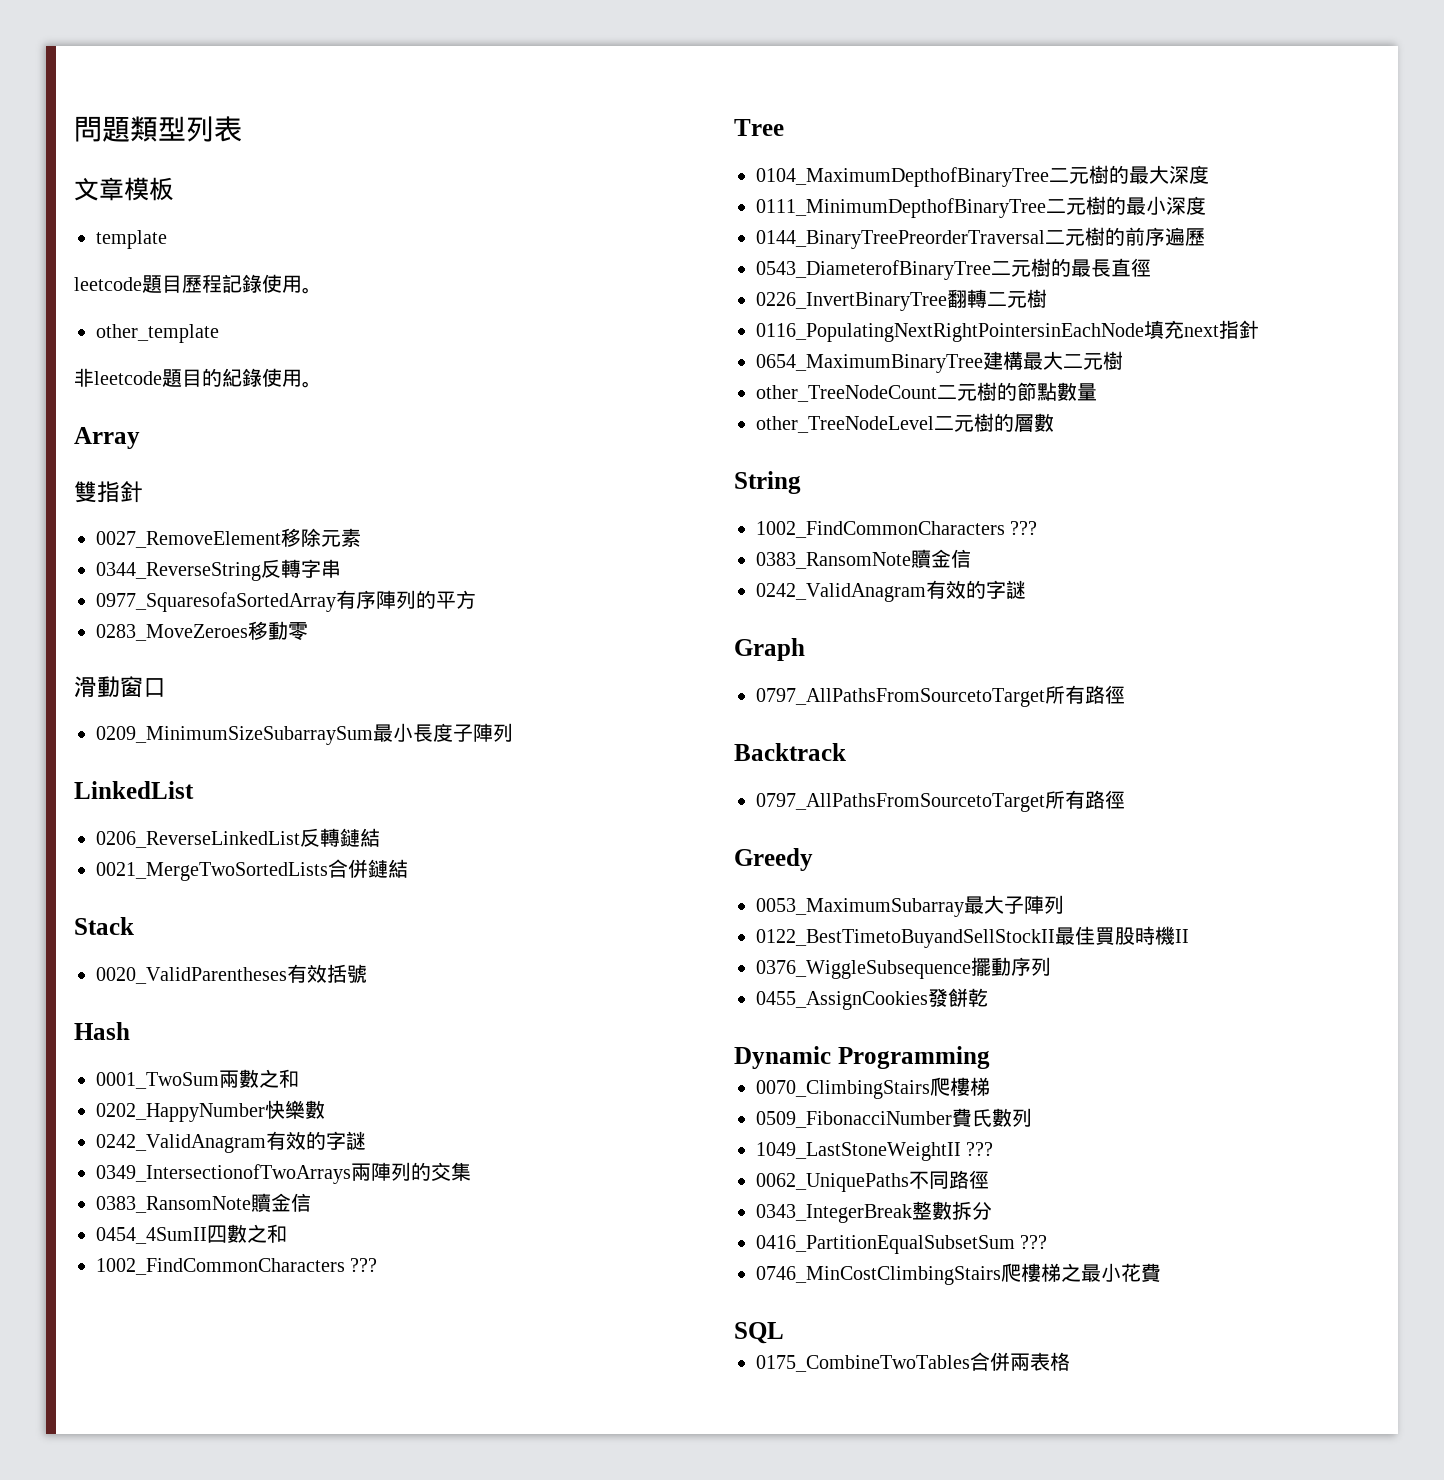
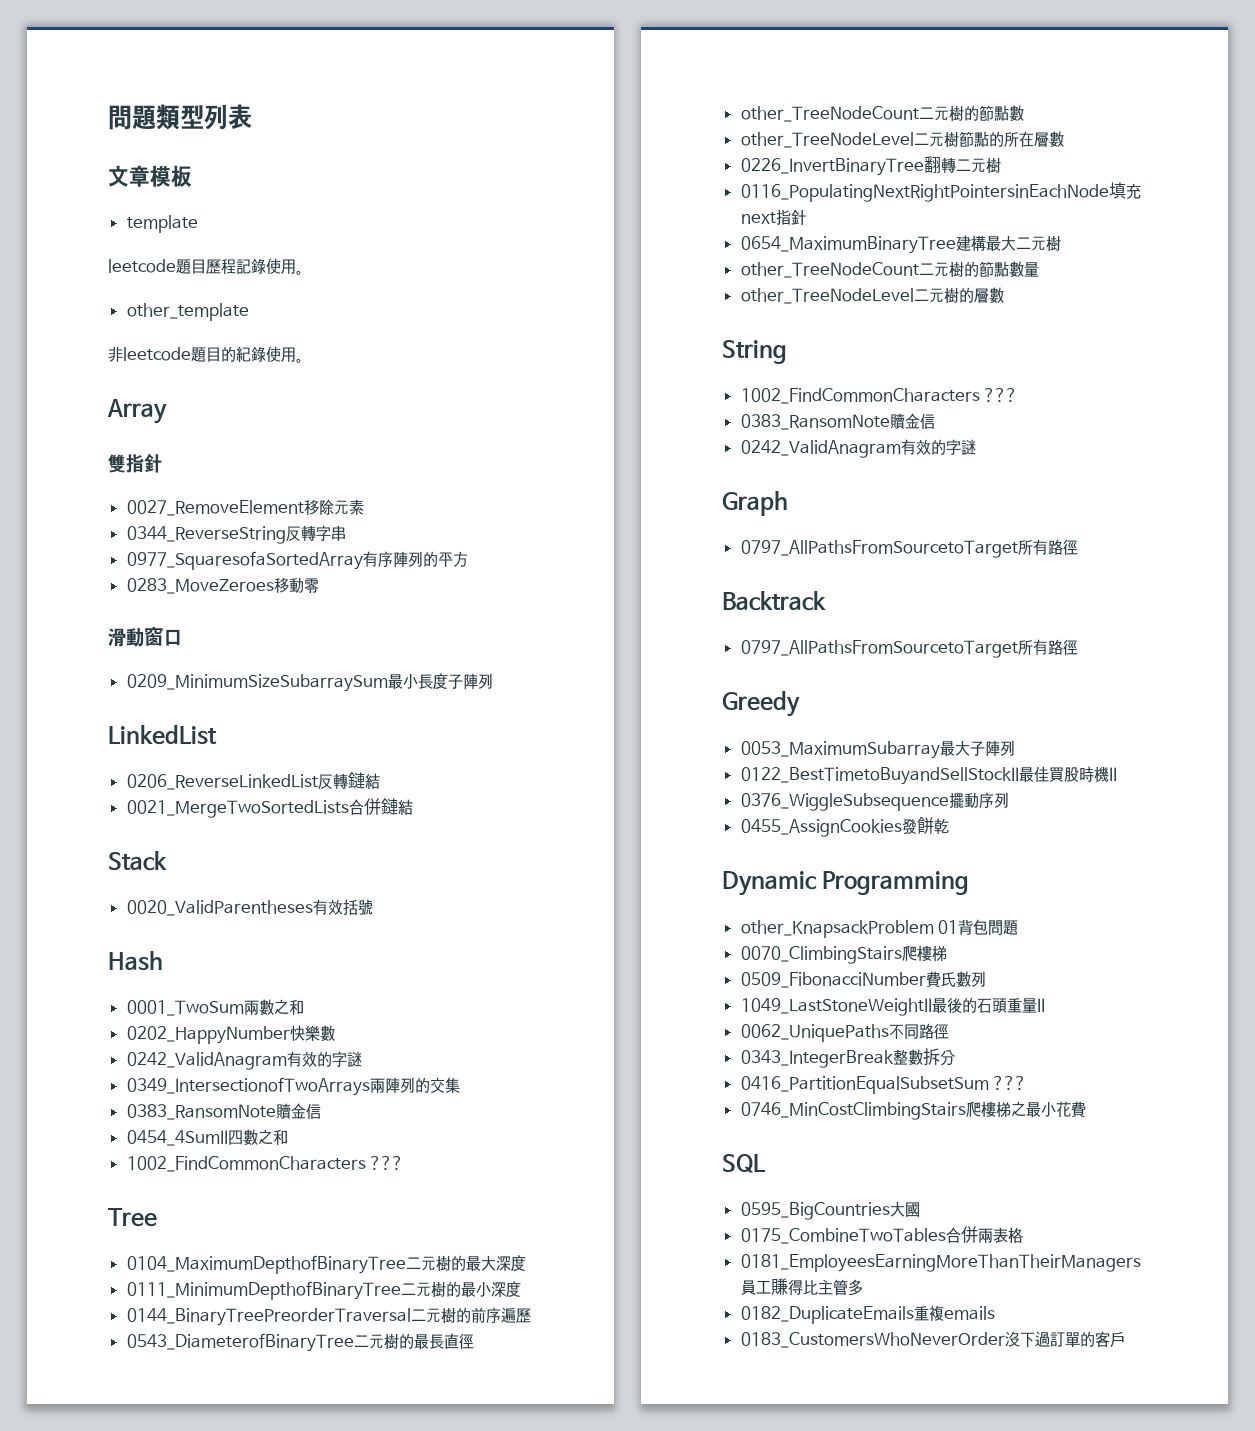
(1151, 267) none -> [740,105,1024,122] [740,131,1064,148] // other_TreeNodeCount二元樹的節點數 // other_TreeNodeLevel二元樹節點的所在層數
(990, 1057) none -> [740,919,1019,938] // other_KnapsackProblem 01背包問題
[966,1142,994,1156] ??? -> [931,997,1045,1014] 最後的石頭重量II
(784, 1333) none -> [740,1202,920,1220] // 0595_BigCountries大國
(1070, 1361) none -> [740,1254,1141,1272] [740,1278,863,1296] [740,1305,995,1324] [740,1331,1125,1348] // 0181_EmployeesEarningMoreThanTheirManagers員工賺得比主管多 // 0182_DuplicateEmails重複emails // 0183_CustomersWhoNeverOrder沒下過訂單的客戶

